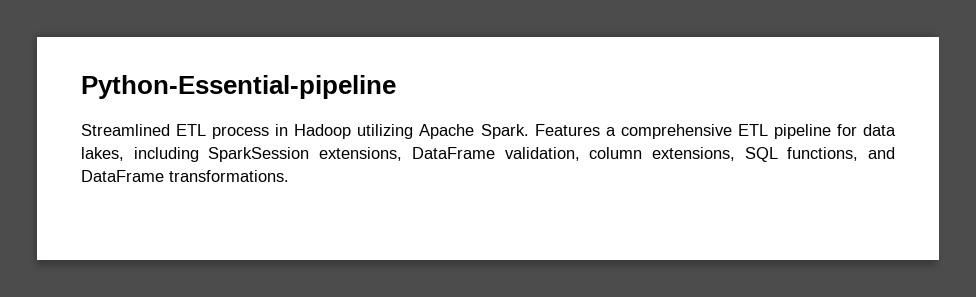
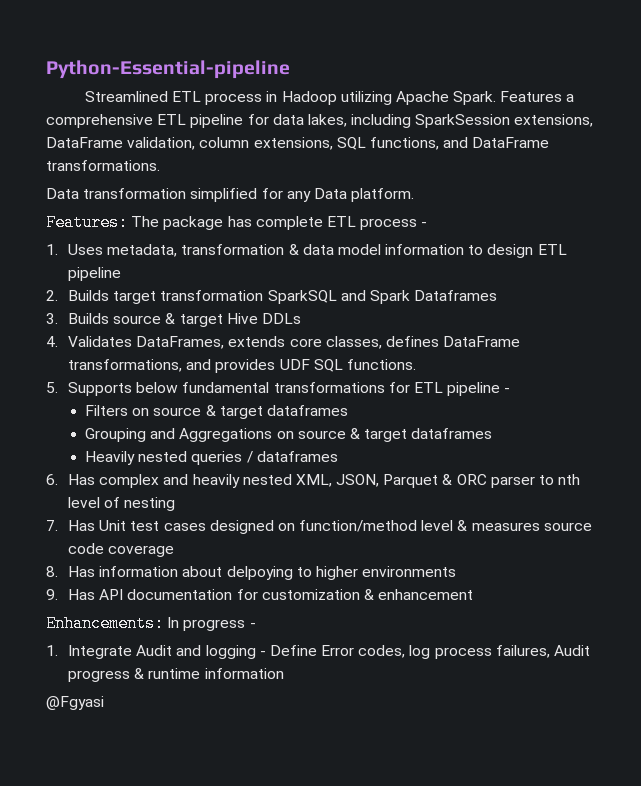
(289, 176) none -> [46,188,415,202] [46,214,428,231] [46,244,567,258] [67,267,121,281] [46,290,498,304] [46,313,301,327] [46,336,521,349] [67,359,416,373] [46,382,511,396] [85,405,348,419] [85,428,493,442] [85,451,338,465] [46,474,581,488] [67,497,176,511] [46,520,592,534] [67,543,175,557] [46,566,457,580] [46,589,474,600] [46,615,256,632] [46,645,591,659] [67,668,284,682] [46,696,104,710] // Data transformation simplified for any Data platform. // Features: The package has complete ETL process - // 1. Uses metadata, transformation & data model information to design ETL pipeline // 2. Builds target transformation SparkSQL and Spark Dataframes // 3. Builds source & target Hive DDLs // 4. Validates DataFrames, extends core classes, defines DataFrame transformations, and provides UDF SQL functions. // 5. Supports below fundamental transformations for ETL pipeline - // Filters on source & target dataframes // Grouping and Aggregations on source & target dataframes // Heavily nested queries / dataframes // 6. Has complex and heavily nested XML, JSON, Parquet & ORC parser to nth level of nesting // 7. Has Unit test cases designed on function/method level & measures source code coverage // 8. Has information about delpoying to higher environments // 9. Has API documentation for customization & enhancement // Enhancements: In progress - // 1. Integrate Audit and logging - Define Error codes, log process failures, Audit progress & runtime information // @Fgyasi

